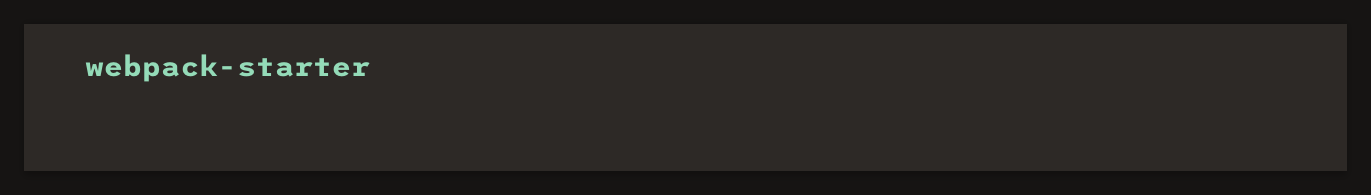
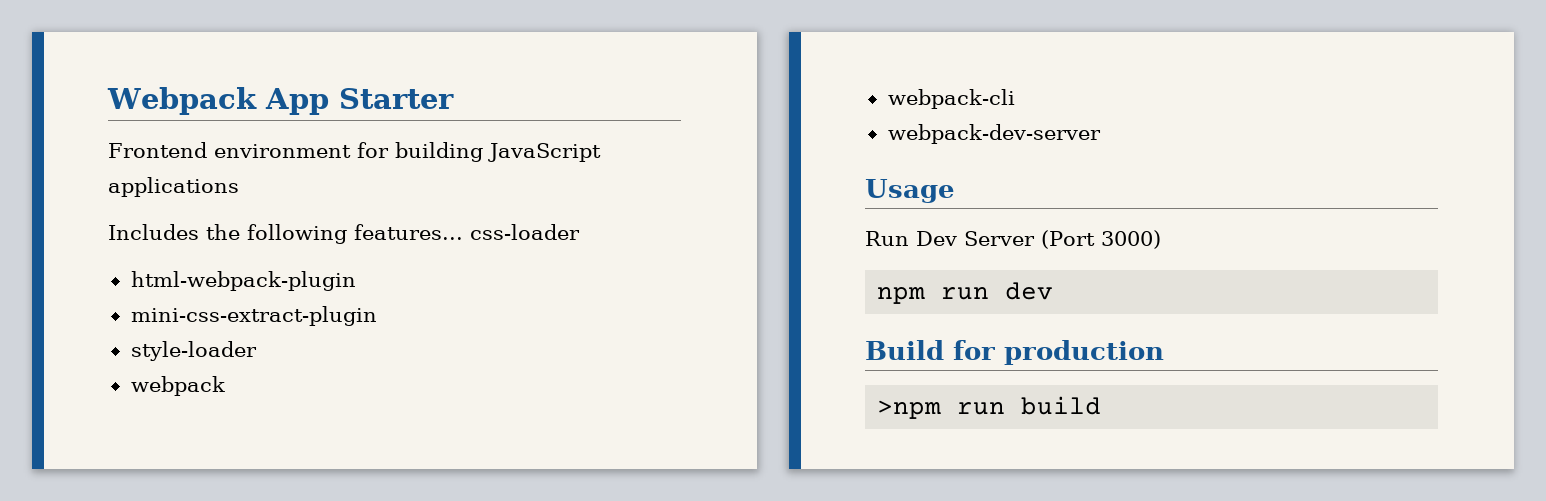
[85,54,370,82] webpack-starter -> [107,87,454,115] [108,142,601,162] [108,177,239,197] [108,224,580,244] [130,271,356,291] [130,306,377,326] [130,341,257,361] [130,376,225,396] [887,89,1015,109] [887,124,1101,144] [865,179,955,203] [865,230,1161,249] [877,282,1054,304] [865,340,1164,365] [877,396,1102,419] Webpack App Starter // Frontend environment for building JavaScript applications // Includes the following features... css-loader // html-webpack-plugin // mini-css-extract-plugin // style-loader // webpack // webpack-cli // webpack-dev-server // Usage // Run Dev Server (Port 3000) // npm run dev // Build for production // >npm run build

